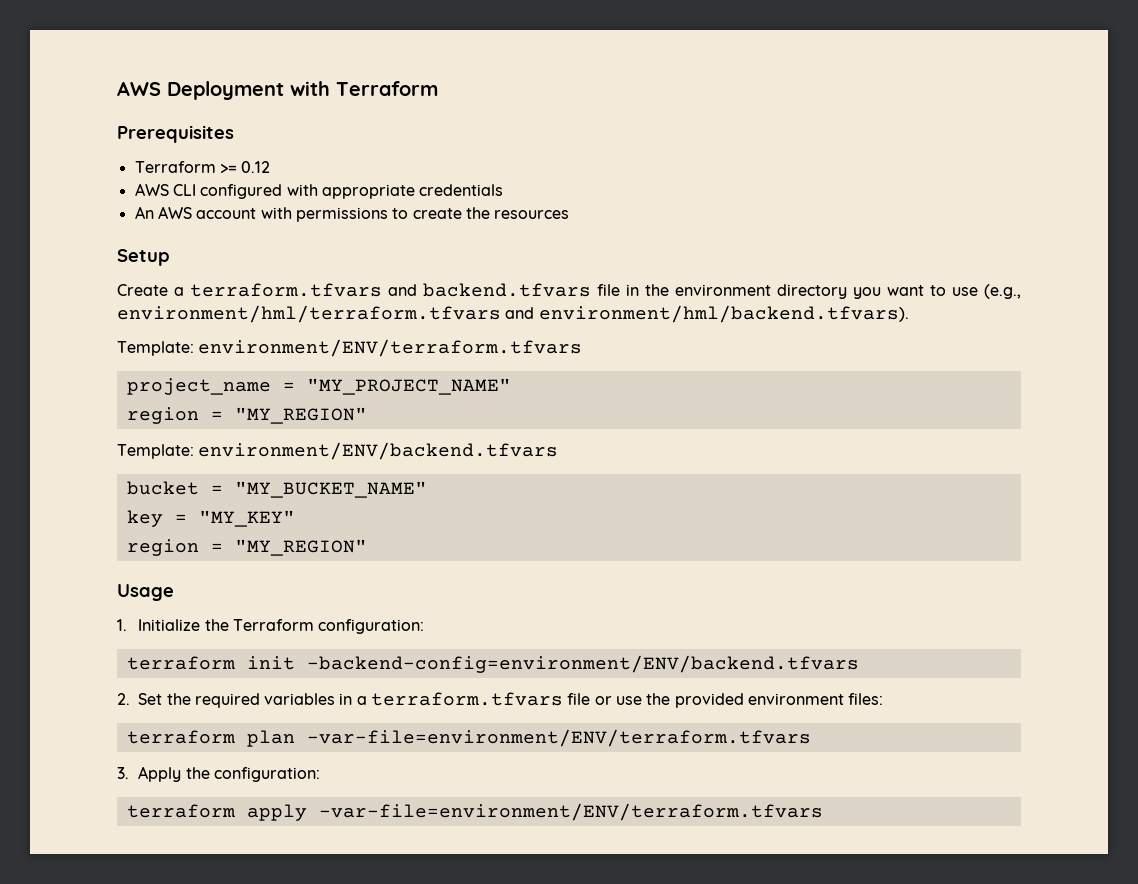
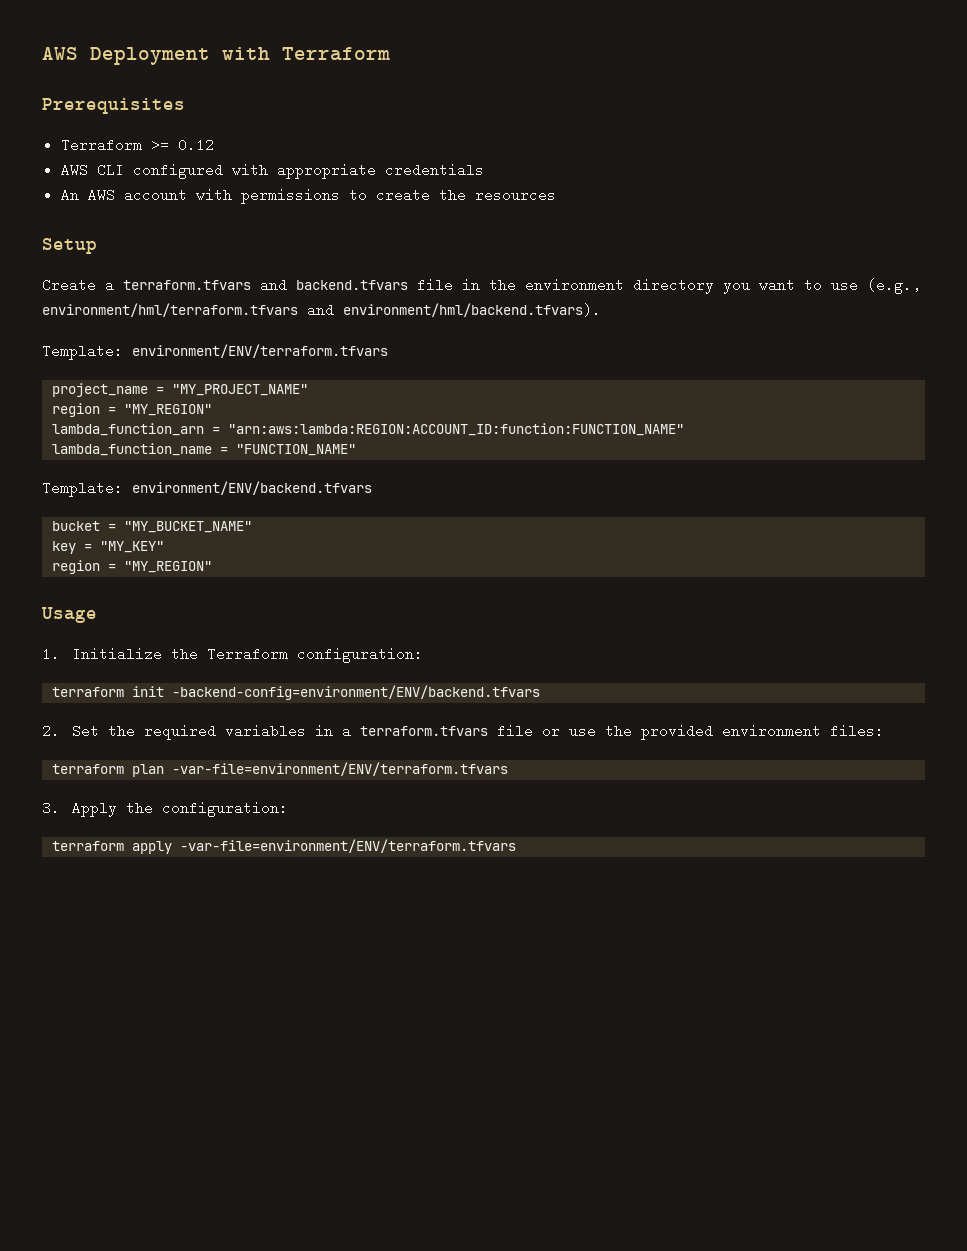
(367, 415) none -> [52,423,685,436] [52,443,357,456] // lambda_function_arn = "arn:aws:lambda:REGION:ACCOUNT_ID:function:FUNCTION_NAME" // lambda_function_name = "FUNCTION_NAME"

